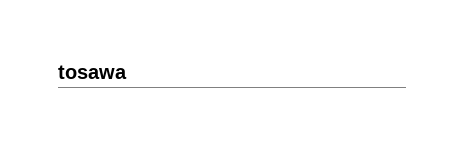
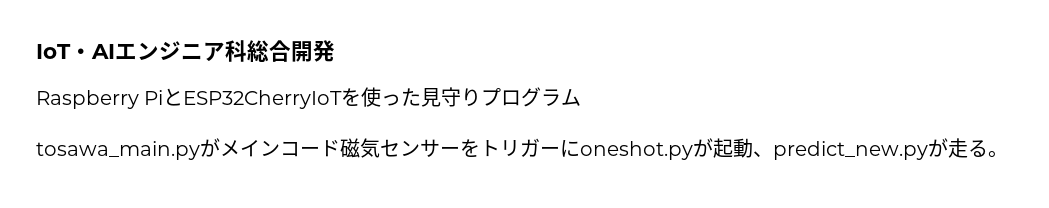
[58,65,127,79] tosawa -> [36,40,335,62] [36,87,582,109] [36,138,1008,160] IoT・AIエンジニア科総合開発 // Raspberry PiとESP32CherryIoTを使った見守りプログラム // tosawa_main.pyがメインコード磁気センサーをトリガーにoneshot.pyが起動、predict_new.pyが走る。

